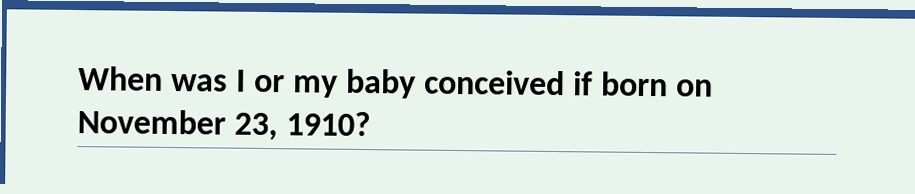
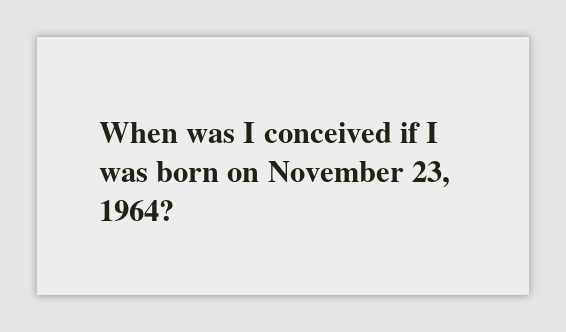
[254,68,594,99] or my baby conceived if -> [263,122,439,143] [99,168,148,182] conceived if I was
[286,111,372,137] 1910? -> [99,200,174,221] 1964?

